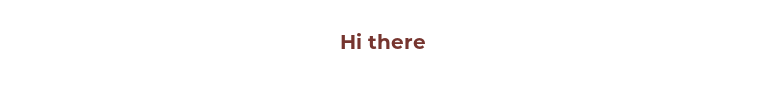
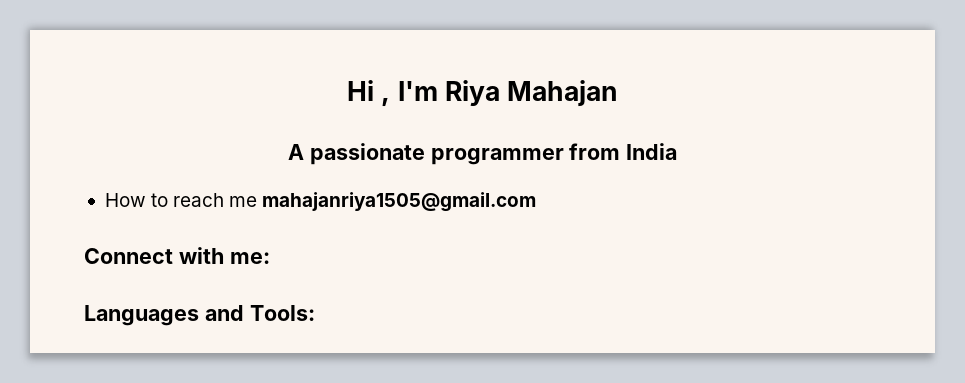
[367,34,426,49] there -> [381,80,618,107] [287,143,678,165] [104,192,537,212] [84,247,270,264] [84,305,315,326] , I'm Riya Mahajan // A passionate programmer from India // How to reach me mahajanriya1505@gmail.com // Connect with me: // Languages and Tools:

